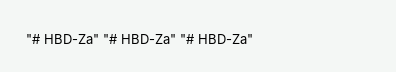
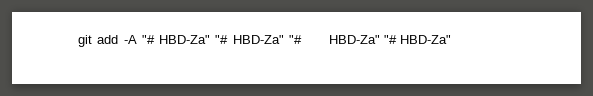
[26,34,253,45] "# HBD-Za" "# HBD-Za" "# HBD-Za" -> [78,35,451,47] git add -A "# HBD-Za" "# HBD-Za" "# HBD-Za" "# HBD-Za"

